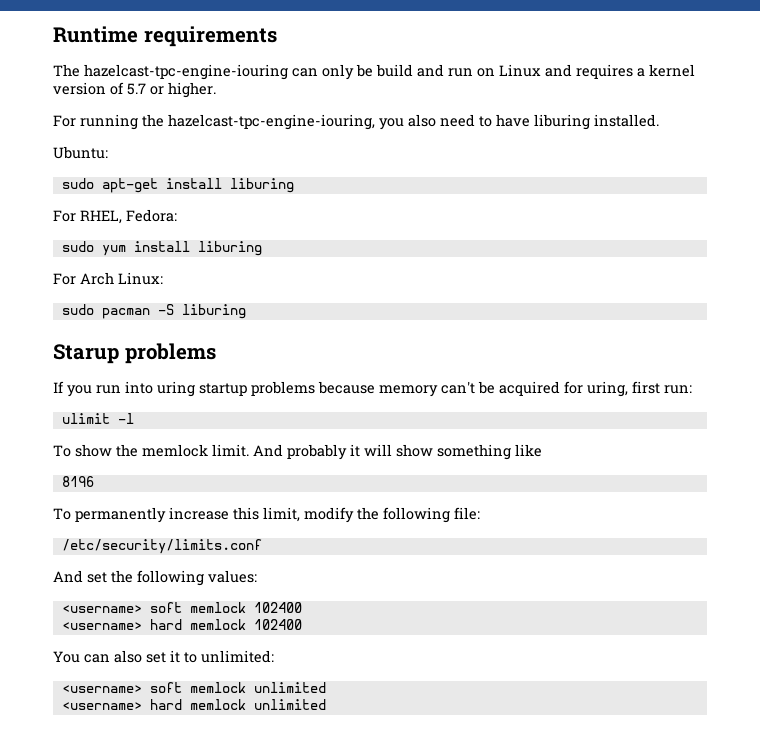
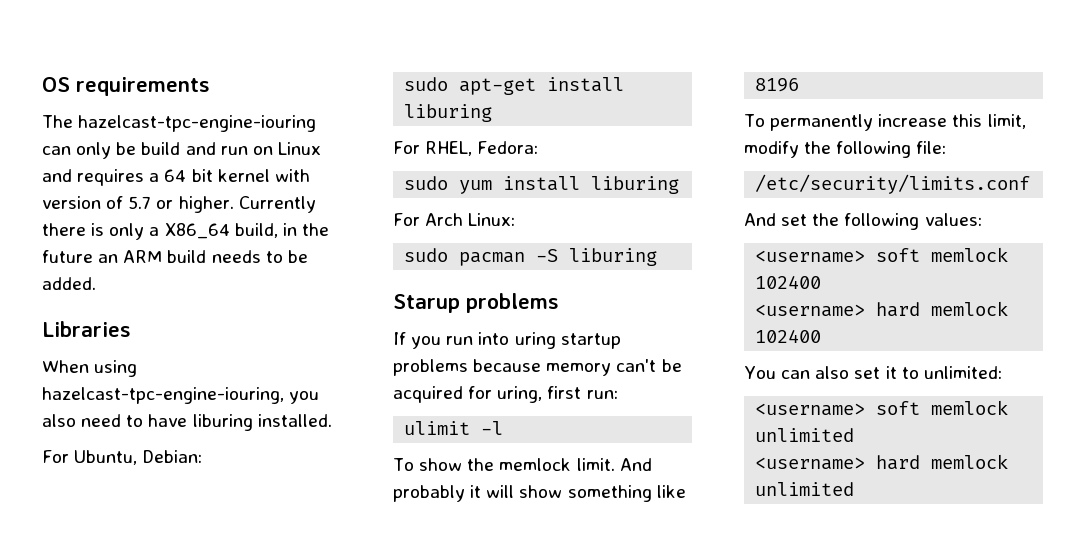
[53,26,138,43] Runtime -> [42,77,70,92] OS
[649,64,695,77] kernel -> [164,169,310,182] 64 bit kernel with
[53,114,164,130] // For running the -> [238,196,316,213] [42,223,329,240] [42,250,308,263] [42,277,96,290] [42,321,131,337] [42,360,138,377] Currently there is only a X86_64 build, in the future an ARM build needs to be added. // Libraries // When using
[53,146,108,159] Ubuntu: -> [42,450,203,465] For Ubuntu, Debian:

